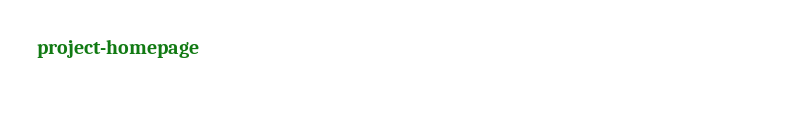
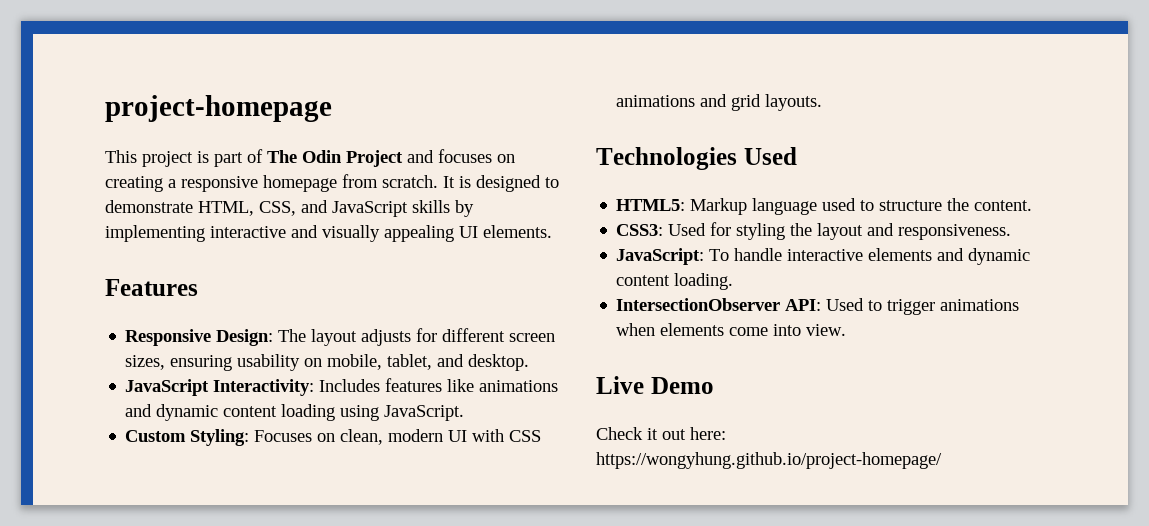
(199, 48) none -> [105,149,515,167] [105,174,559,192] [105,200,474,217] [105,225,552,242] [105,279,198,296] [125,328,556,346] [125,354,530,371] [125,378,559,396] [125,404,465,421] [125,429,542,446] [616,94,823,111] [596,147,797,170] [616,198,1033,215] [616,222,1012,240] [616,248,1031,265] [616,273,734,290] [616,298,1020,315] [616,323,847,336] [596,376,714,394] [596,427,726,440] [596,452,942,469] // This project is part of The Odin Project and focuses on creating a responsive homepage from scratch. It is designed to demonstrate HTML, CSS, and JavaScript skills by implementing interactive and visually appealing UI elements. // Features // Responsive Design: The layout adjusts for different screen sizes, ensuring usability on mobile, tablet, and desktop. // JavaScript Interactivity: Includes features like animations and dynamic content loading using JavaScript. // Custom Styling: Focuses on clean, modern UI with CSS animations and grid layouts. // Technologies Used // HTML5: Markup language used to structure the content. // CSS3: Used for styling the layout and responsiveness. // JavaScript: To handle interactive elements and dynamic content loading. // IntersectionObserver API: Used to trigger animations when elements come into view. // Live Demo // Check it out here: https://wongyhung.github.io/project-homepage/

